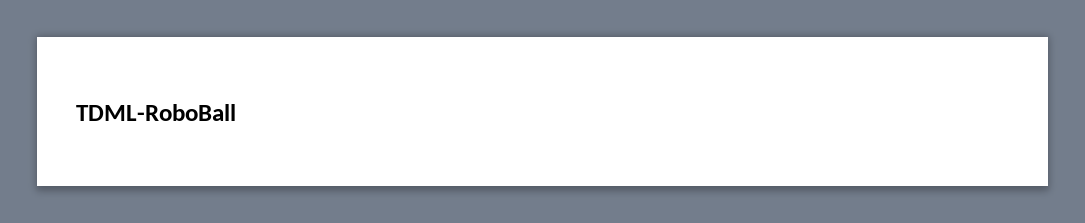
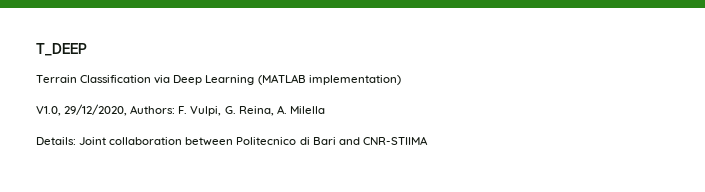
[76,104,236,121] TDML-RoboBall -> [36,43,87,56] [36,74,401,85] [36,104,325,116] [36,136,428,146] T_DEEP // Terrain Classification via Deep Learning (MATLAB implementation) // V1.0, 29/12/2020, Authors: F. Vulpi, G. Reina, A. Milella // Details: Joint collaboration between Politecnico di Bari and CNR-STIIMA

